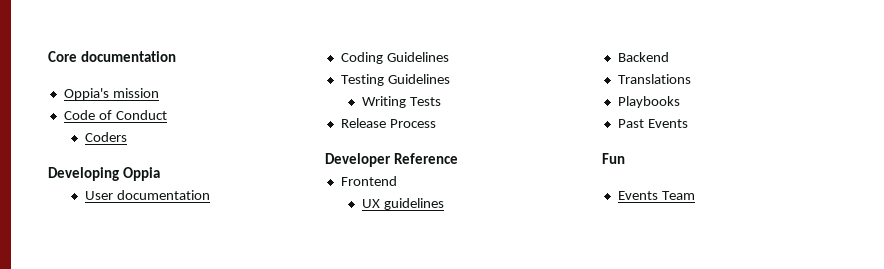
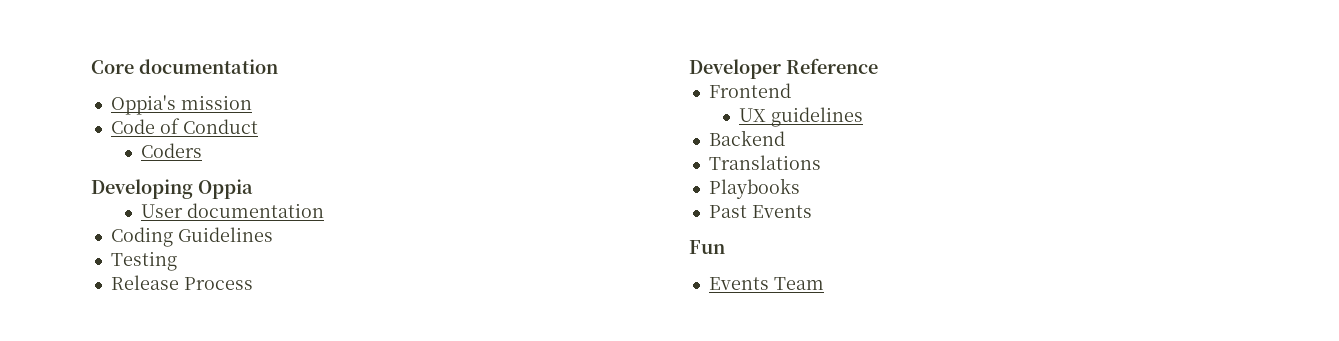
[387,74,450,84] [361,96,441,108] Guidelines // Writing Tests -> (177, 261) none

